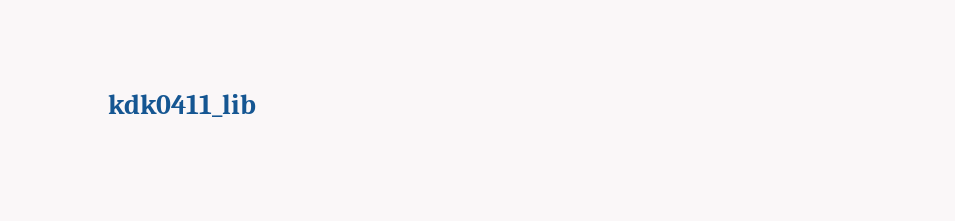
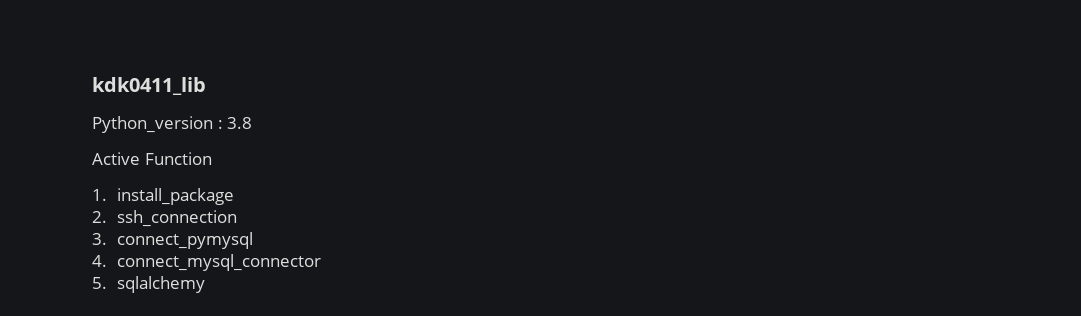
(256, 105) none -> [92,116,253,133] [92,152,212,165] [92,188,234,205] [92,210,237,227] [92,232,253,249] [92,254,321,271] [92,276,205,293] // Python_version : 3.8 // Active Function // 1. install_package // 2. ssh_connection // 3. connect_pymysql // 4. connect_mysql_connector // 5. sqlalchemy

